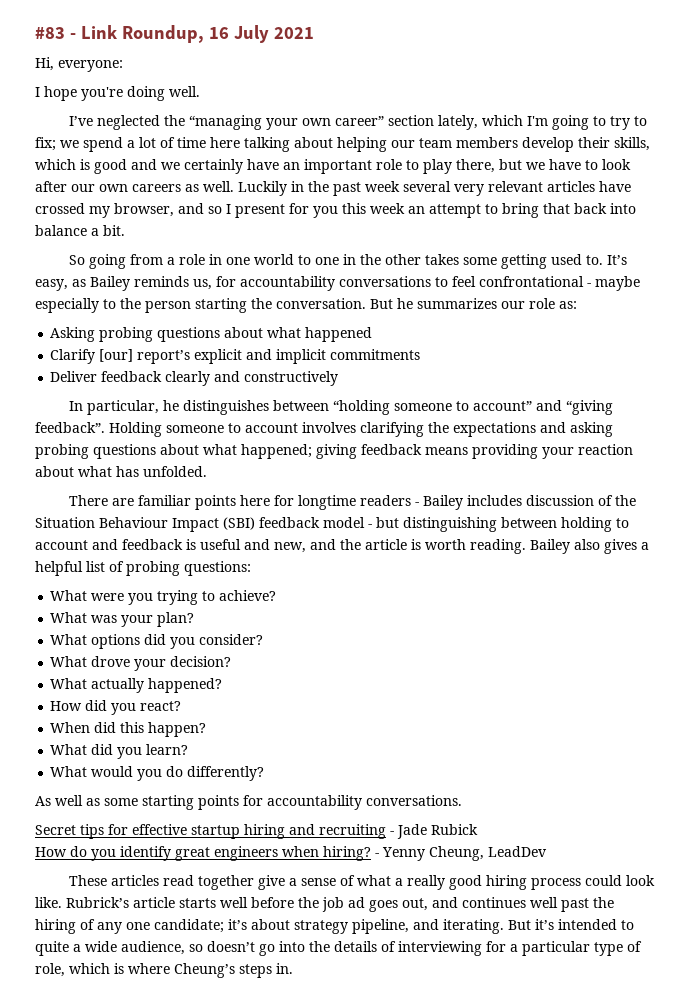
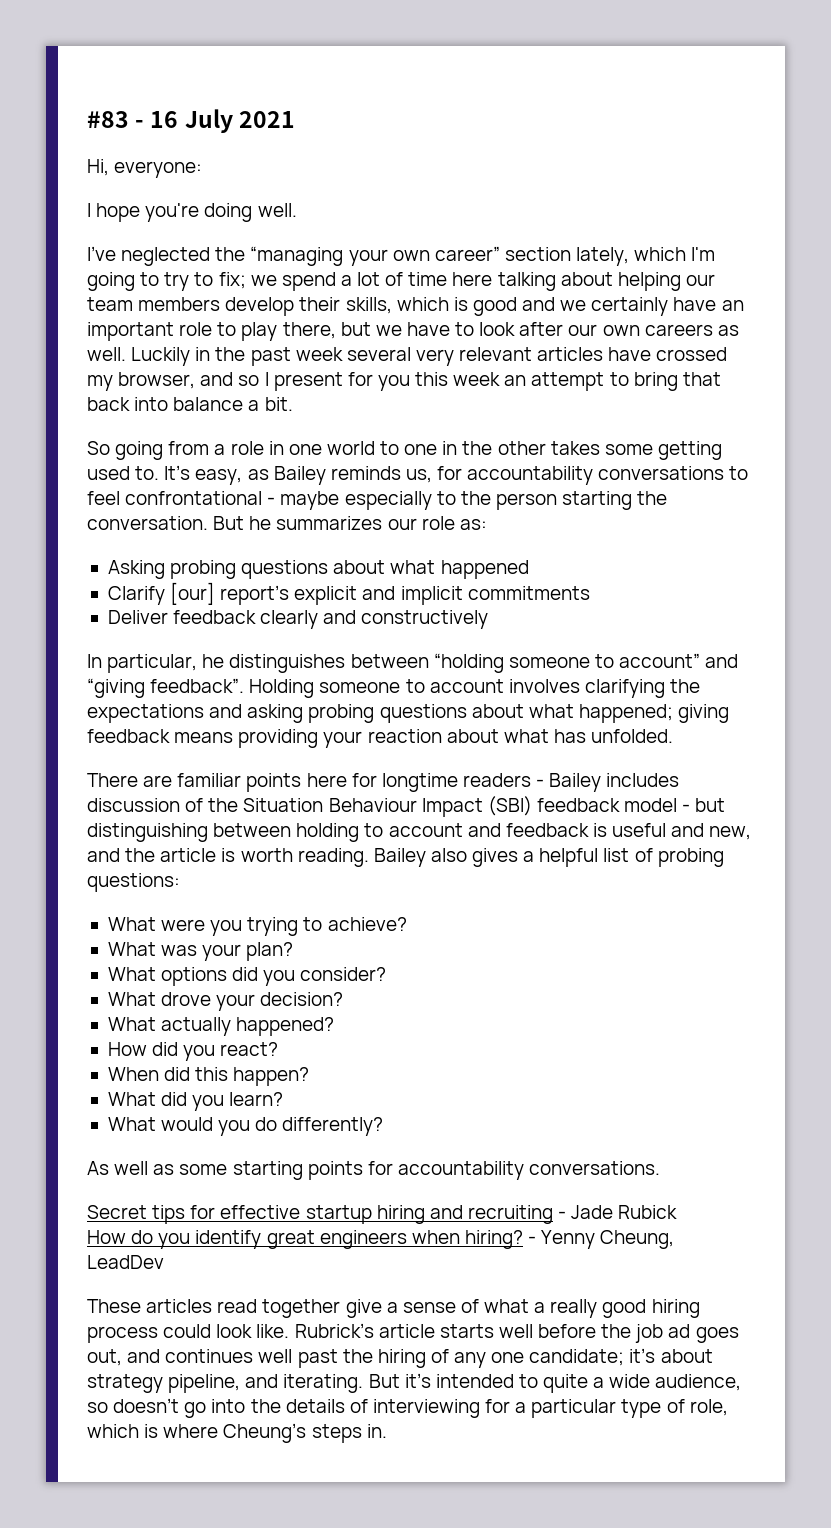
[80,25,204,43] Link Roundup, -> (145, 124) none

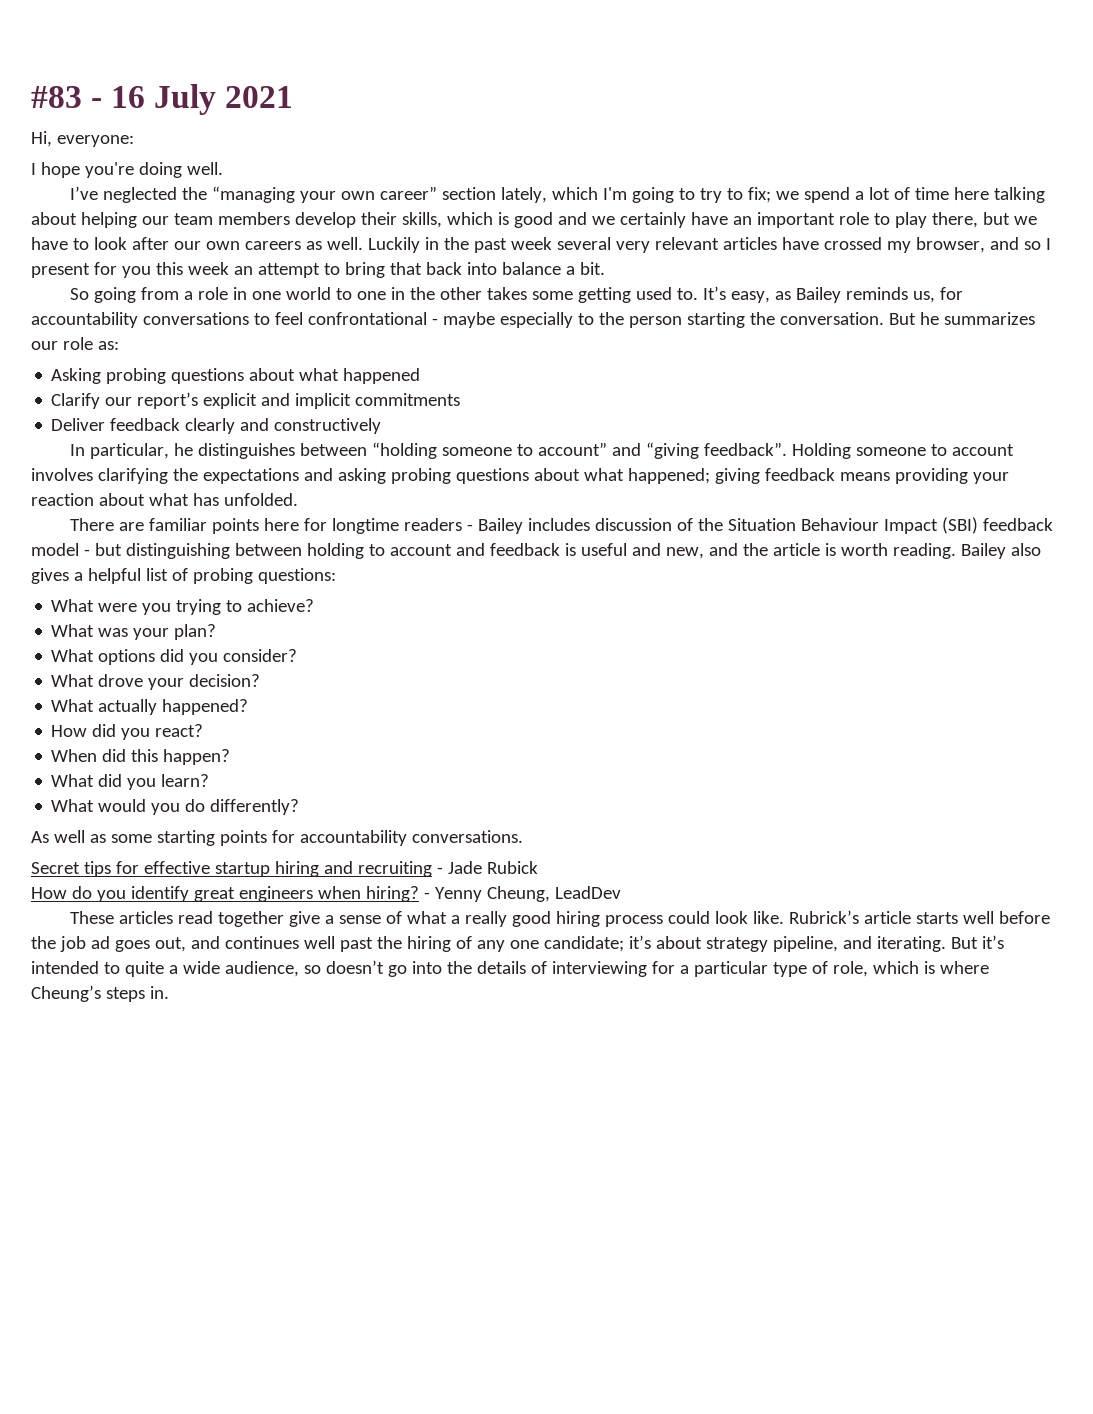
[170,582,216,605] [our] -> [105,397,133,406] our

